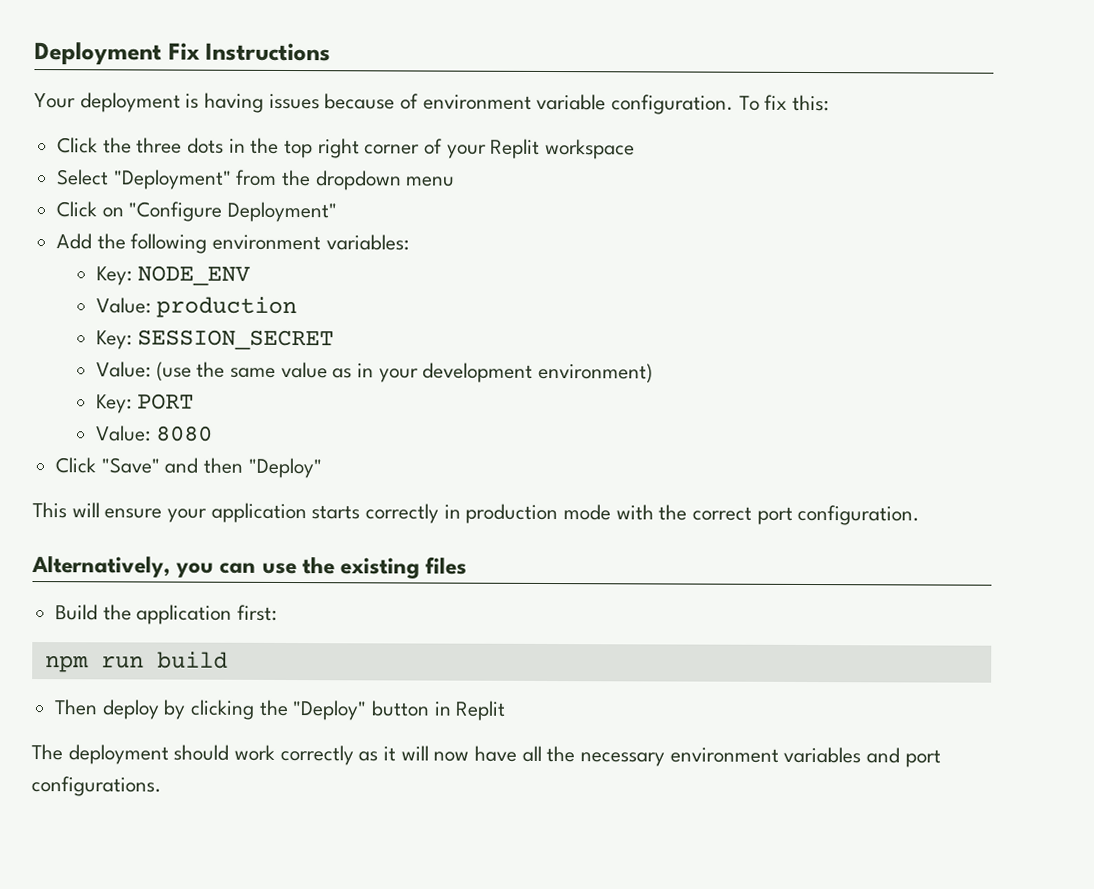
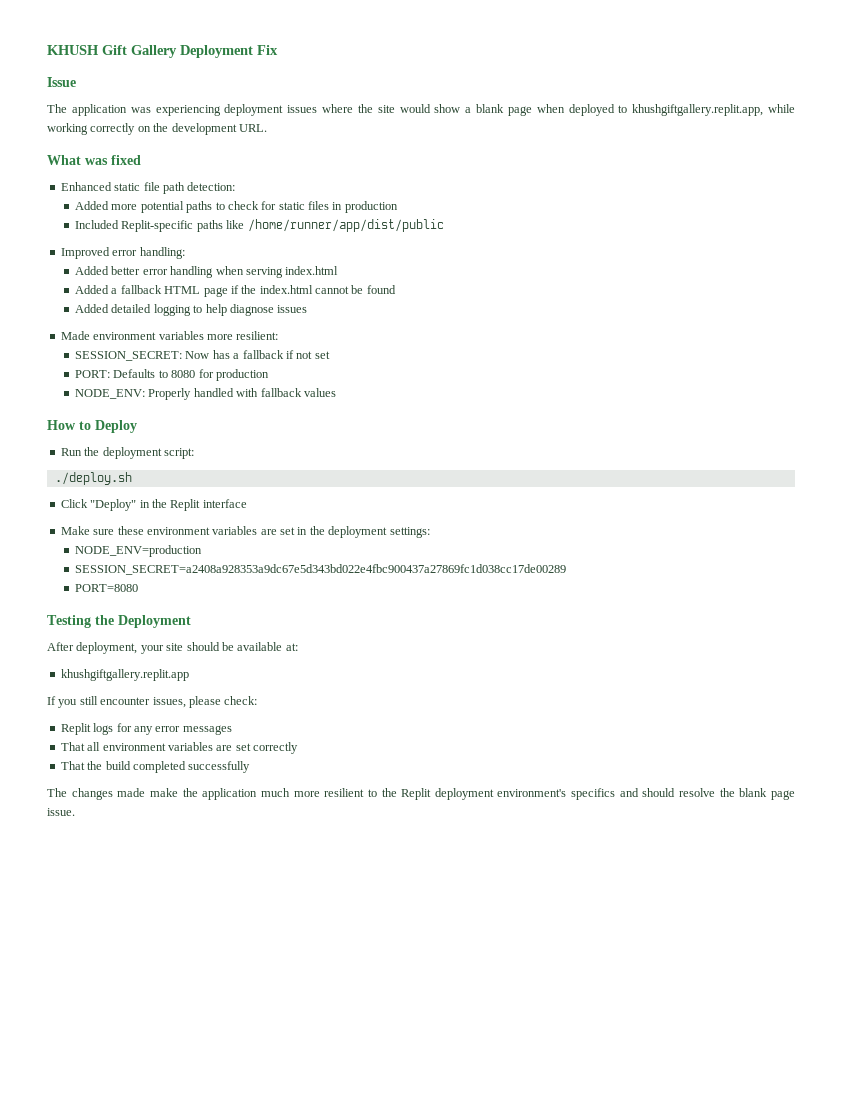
(34, 54) none -> [47,45,177,58] KHUSH Gift Gallery
[205,42,332,62] [34,92,830,115] [57,137,636,160] [56,169,456,191] [56,201,338,223] [56,233,409,254] [96,265,251,286] [96,296,297,319] [96,329,334,351] [96,361,654,384] [96,393,194,414] [96,425,213,442] [55,457,322,479] [32,502,921,526] [31,556,468,580] [55,604,278,625] [44,651,228,673] [54,699,507,721] [31,744,941,768] [31,776,162,797] Instructions // Your deployment is having issues because of environment variable configuration. To fix this: // Click the three dots in the top right corner of your Replit workspace // Select "Deployment" from the dropdown menu // Click on "Configure Deployment" // Add the following environment variables: // Key: NODE_ENV // Value: production // Key: SESSION_SECRET // Value: (use the same value as in your development environment) // Key: PORT // Value: 8080 // Click "Save" and then "Deploy" // This will ensure your application starts correctly in production mode with the correct port configuration. // Alternatively, you can use the existing files // Build the application first: // npm run build // Then deploy by clicking the "Deploy" button in Replit // The deployment should work correctly as it will now have all the necessary environment variables and port configurations. -> [47,77,76,87] [47,104,795,116] [47,123,267,135] [47,155,141,165] [60,182,236,194] [75,201,398,213] [75,219,444,232] [60,247,185,259] [75,266,339,278] [75,285,396,297] [75,304,308,316] [60,331,279,340] [75,350,330,361] [75,369,269,381] [75,388,336,400] [47,420,137,433] [60,447,194,459] [54,472,132,485] [60,499,247,511] [60,526,430,538] [75,545,203,557] [75,564,567,575] [75,584,139,592] [47,615,191,628] [47,642,298,654] [60,669,189,681] [47,696,258,708] [60,723,232,735] [60,742,298,754] [60,761,251,773] [47,788,795,800] [47,808,75,816] // Issue // The application was experiencing deployment issues where the site would show a blank page when deployed to khushgiftgallery.replit.app, while working correctly on the development URL. // What was fixed // Enhanced static file path detection: // Added more potential paths to check for static files in production // Included Replit-specific paths like /home/runner/app/dist/public // Improved error handling: // Added better error handling when serving index.html // Added a fallback HTML page if the index.html cannot be found // Added detailed logging to help diagnose issues // Made environment variables more resilient: // SESSION_SECRET: Now has a fallback if not set // PORT: Defaults to 8080 for production // NODE_ENV: Properly handled with fallback values // How to Deploy // Run the deployment script: // ./deploy.sh // Click "Deploy" in the Replit interface // Make sure these environment variables are set in the deployment settings: // NODE_ENV=production // SESSION_SECRET=a2408a928353a9dc67e5d343bd022e4fbc900437a27869fc1d038cc17de00289 // PORT=8080 // Testing the Deployment // After deployment, your site should be available at: // khushgiftgallery.replit.app // If you still encounter issues, please check: // Replit logs for any error messages // That all environment variables are set correctly // That the build completed successfully // The changes made make the application much more resilient to the Replit deployment environment's specifics and should resolve the blank page issue.

